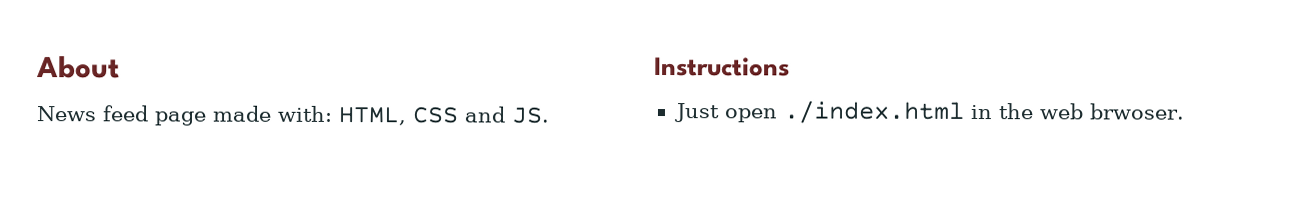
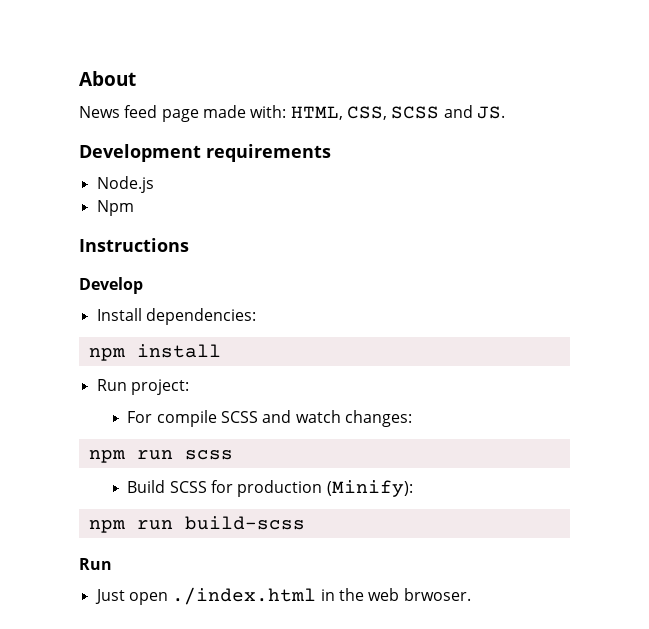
[412,106,459,124] CSS -> [346,106,440,120] CSS, SCSS
[654,56,790,77] Instructions -> [79,144,331,162] [96,176,154,193] [96,200,134,216] [79,238,189,252] [79,277,143,294] [96,308,256,325] [88,344,221,361] [96,379,189,395] [127,410,412,427] [88,450,233,463] [127,480,413,497] [88,516,305,533] [79,558,112,570] Development requirements // Node.js // Npm // Instructions // Develop // Install dependencies: // npm install // Run project: // For compile SCSS and watch changes: // npm run scss // Build SCSS for production (Minify): // npm run build-scss // Run

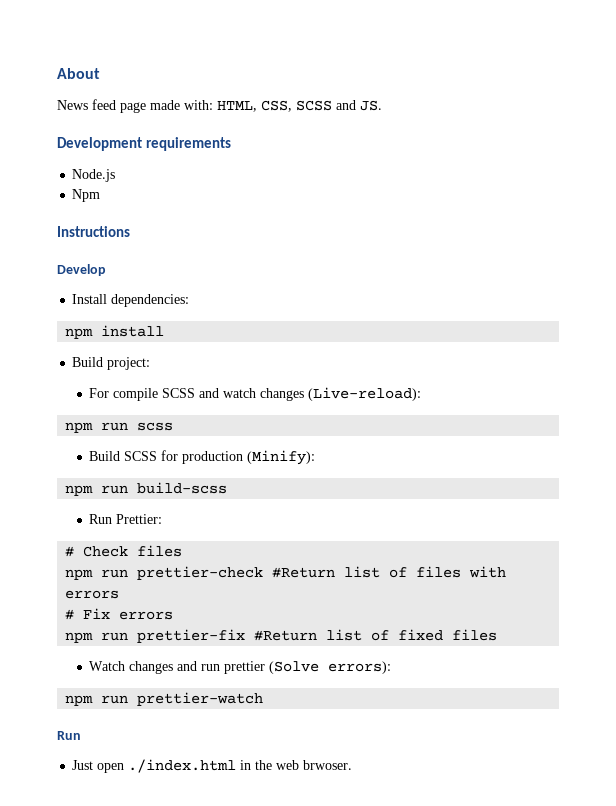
[96,379,127,391] Run -> [72,357,104,367] Build
[344,410,412,427] changes: -> [260,387,422,401] changes (Live-reload):
(305, 523) none -> [89,514,163,524] [65,545,183,557] [65,566,507,580] [65,590,120,599] [65,608,174,620] [65,629,498,643] [89,661,392,674] [65,692,264,706] // Run Prettier: // # Check files // npm run prettier-check #Return list of files with errors // # Fix errors // npm run prettier-fix #Return list of fixed files // Watch changes and run prettier (Solve errors): // npm run prettier-watch

